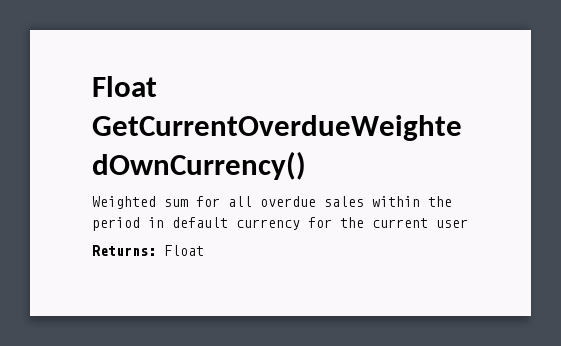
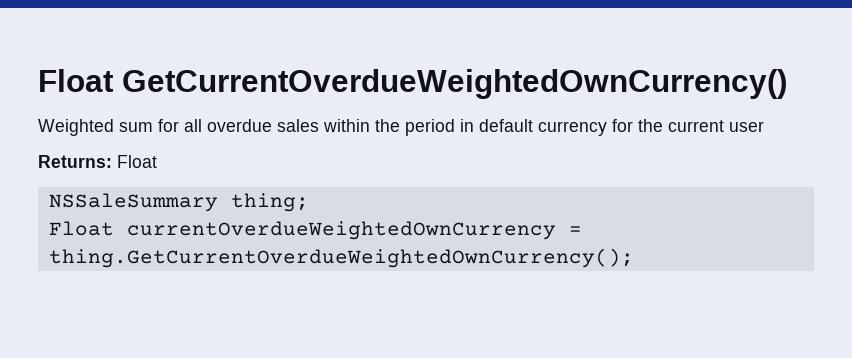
(204, 250) none -> [48,193,309,212] [48,221,582,240] [48,248,634,268] // NSSaleSummary thing; // Float currentOverdueWeightedOwnCurrency = thing.GetCurrentOverdueWeightedOwnCurrency();

